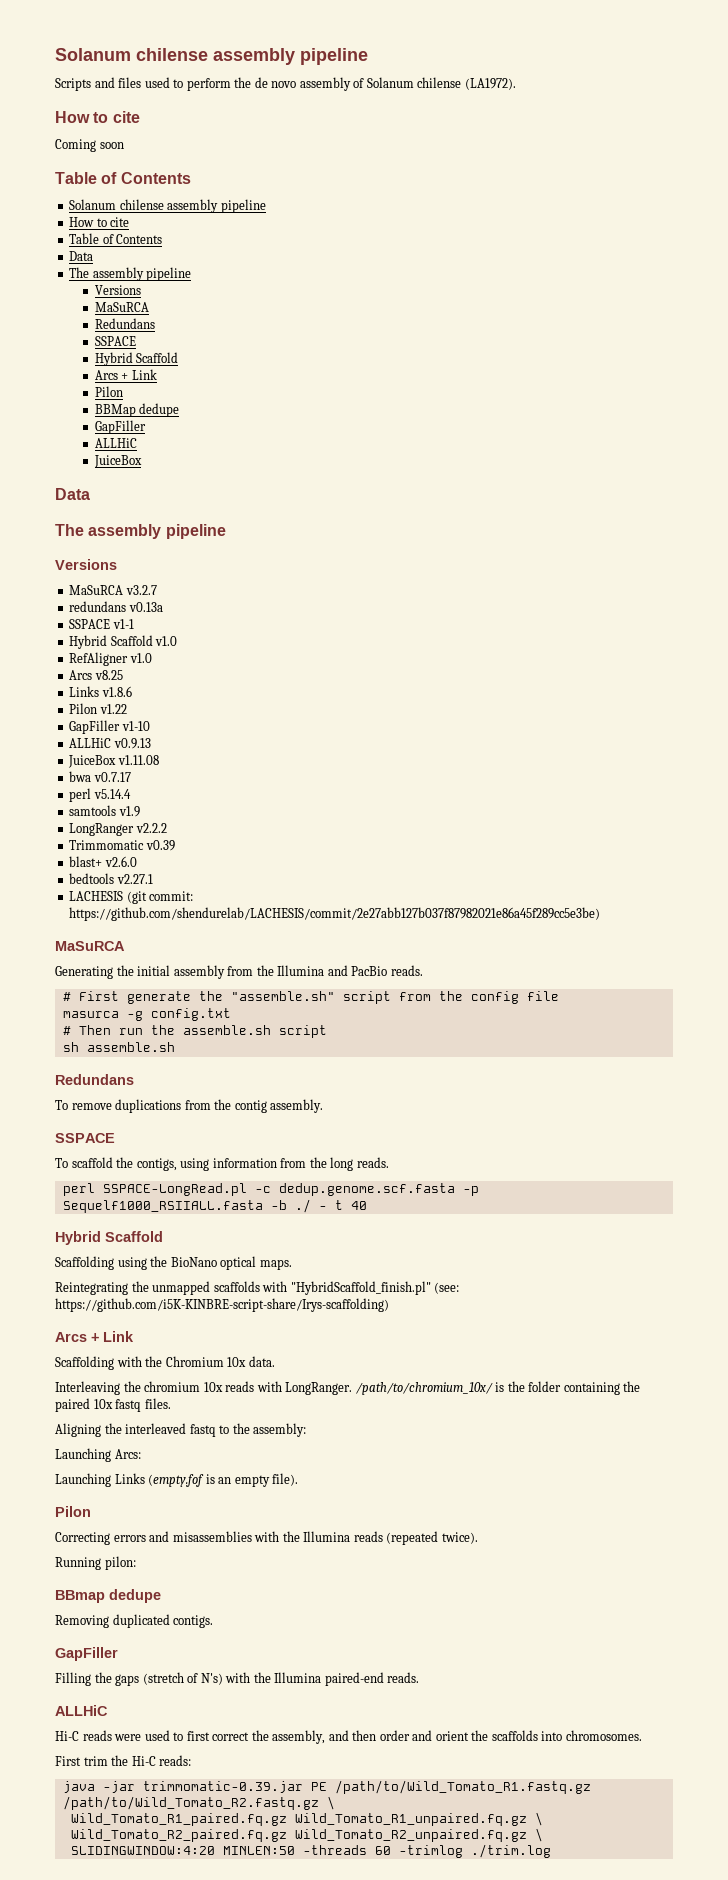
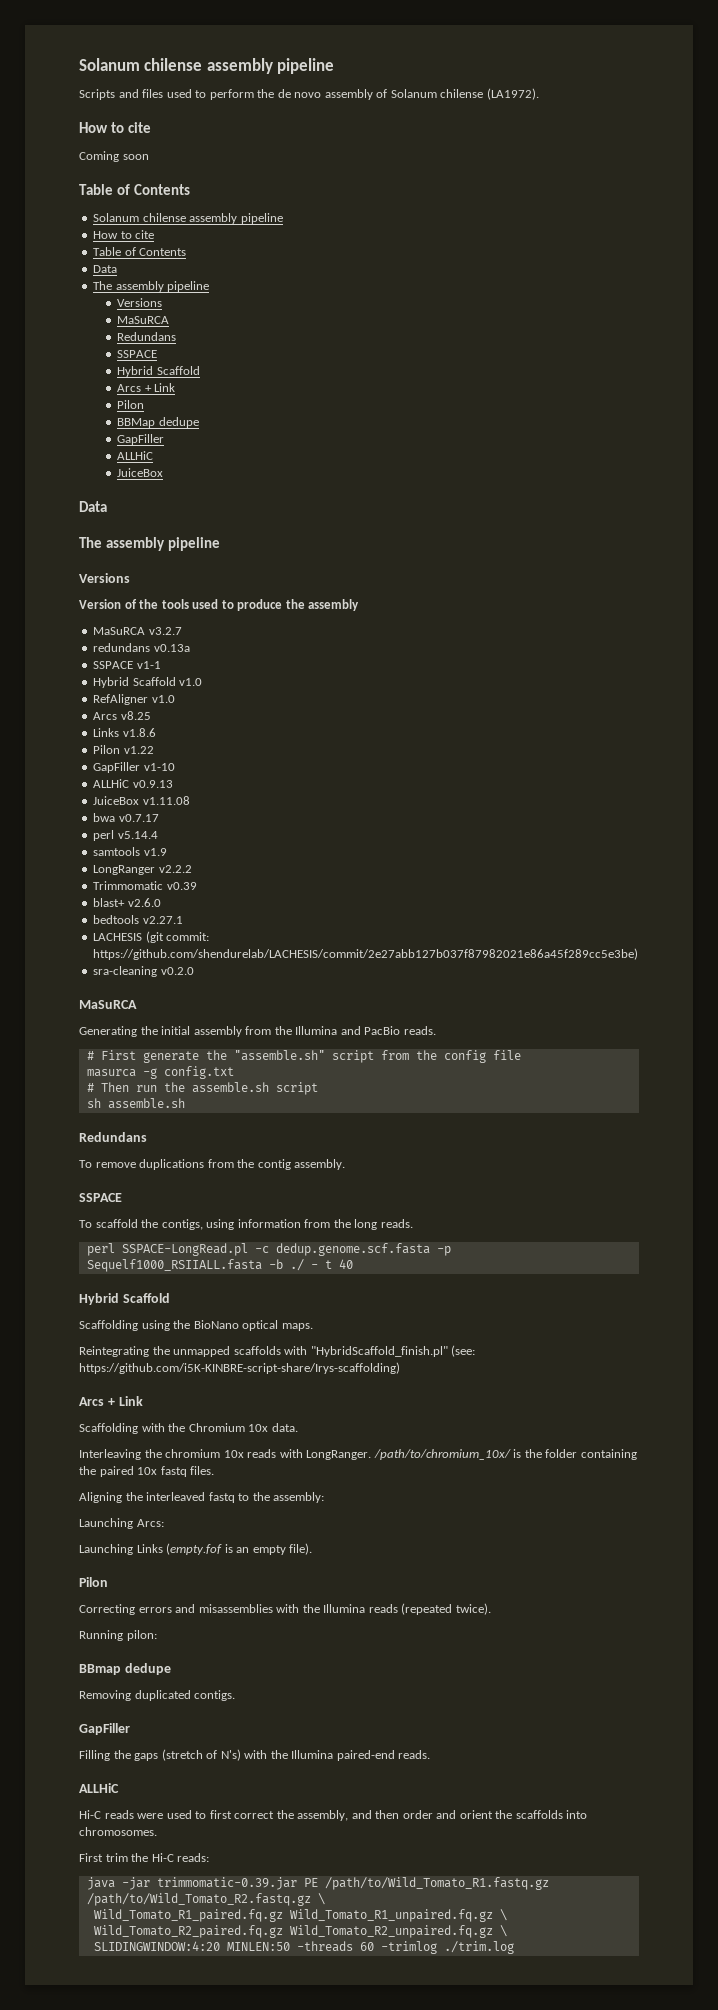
(117, 564) none -> [79,599,360,611] // Version of the tools used to produce the assembly
(601, 914) none -> [93,966,194,977] // sra-cleaning v0.2.0

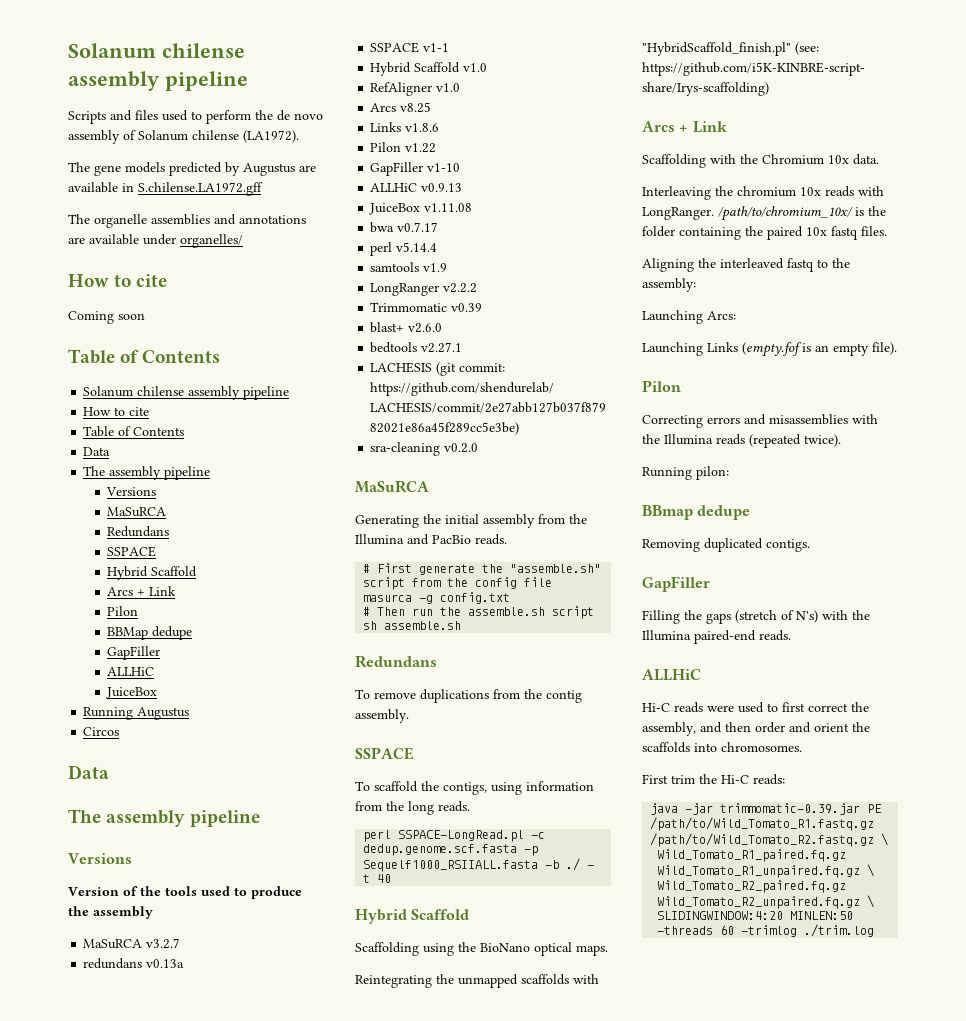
(539, 94) none -> [68,162,316,176] [68,182,263,196] [68,214,306,228] [68,234,243,248] // The gene models predicted by Augustus are available in S.chilense.LA1972.gff // The organelle assemblies and annotations are available under organelles/
(164, 472) none -> [83,707,190,720] [83,727,120,736] // Running Augustus // Circos

